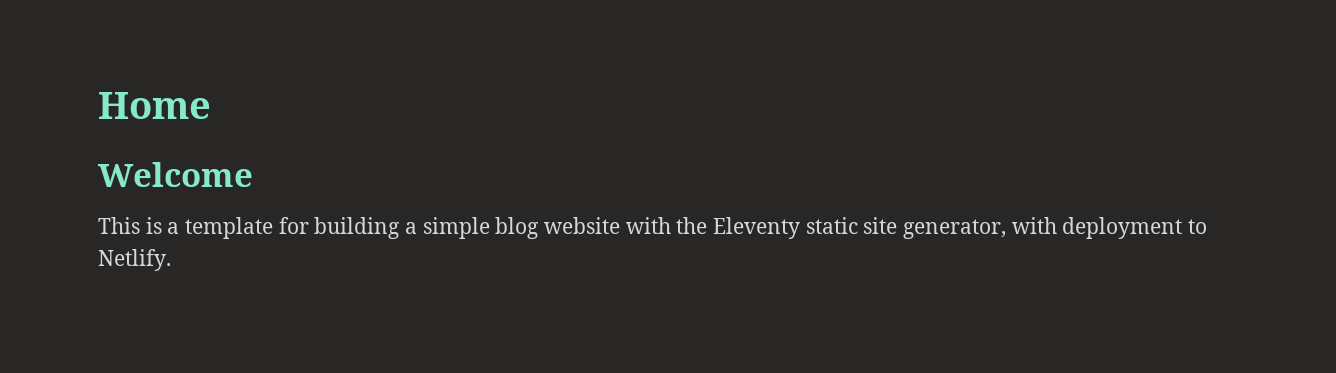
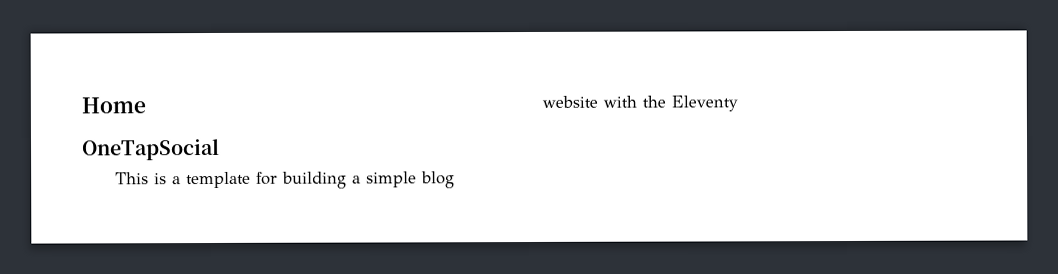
[98,162,253,187] Welcome -> [82,138,220,161] OneTapSocial
[805,217,1208,239] [98,249,171,271] static site generator, with deployment to Netlify. -> (738, 103) none

